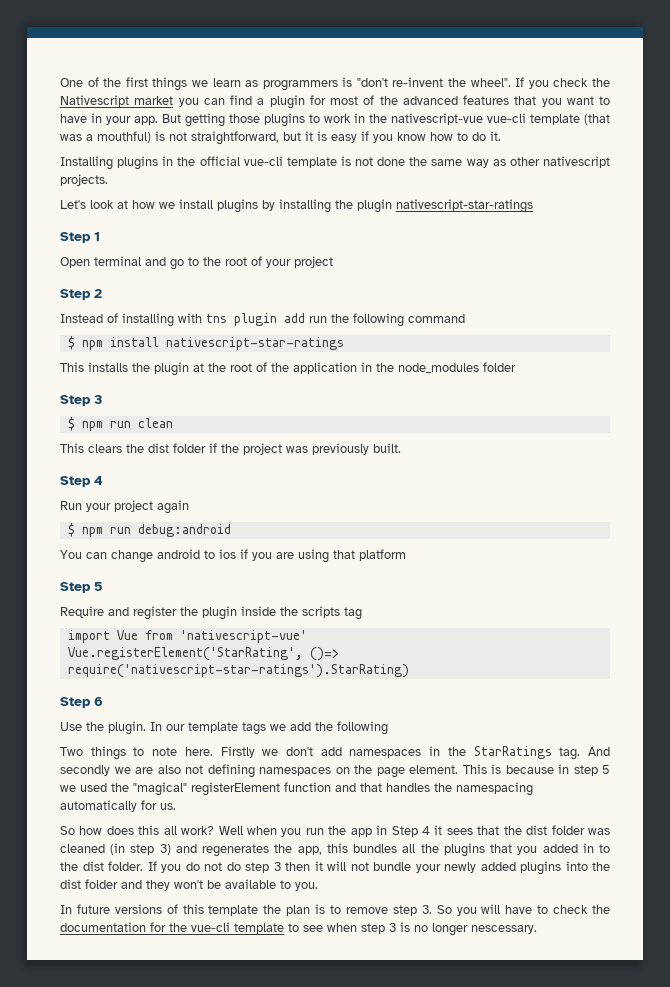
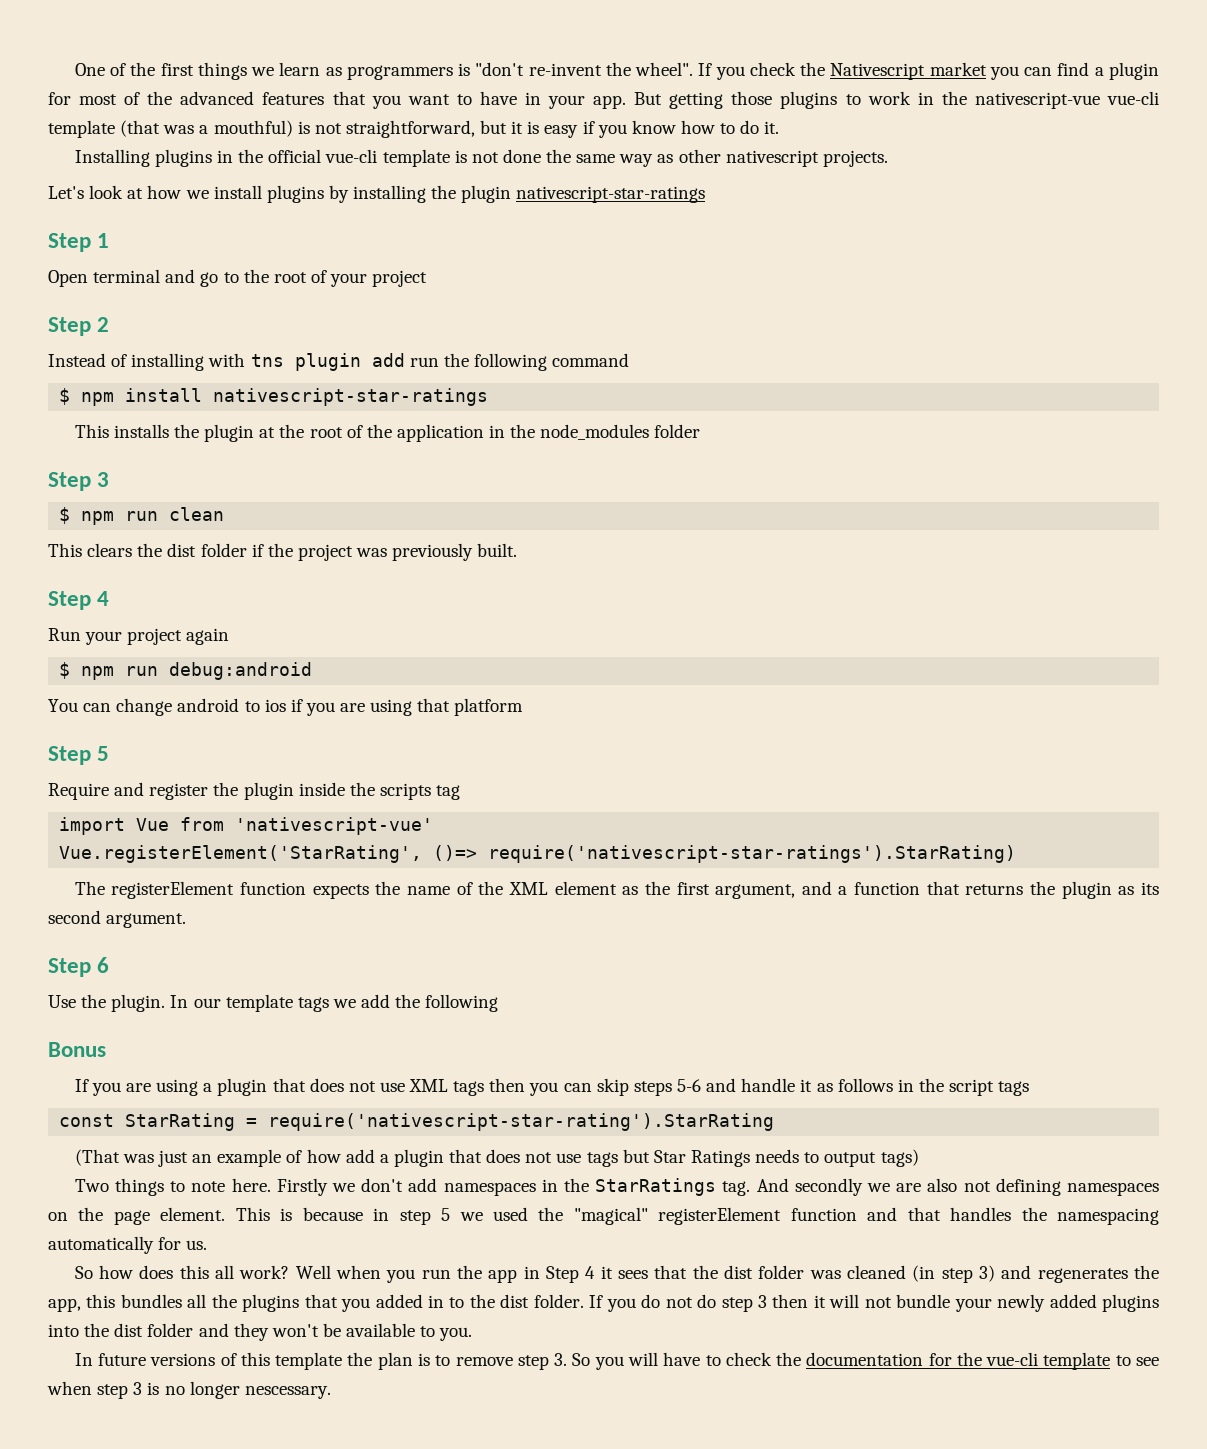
(409, 671) none -> [74,881,1160,899] [48,910,187,928] // The registerElement function expects the name of the XML element as the first argument, and a function that returns the plugin as its second argument.
(388, 728) none -> [48,1042,106,1057] [74,1078,1030,1096] [59,1113,775,1131] [74,1149,919,1167] // Bonus // If you are using a plugin that does not use XML tags then you can skip steps 5-6 and handle it as follows in the script tags // const StarRating = require('nativescript-star-rating').StarRating // (That was just an example of how add a plugin that does not use tags but Star Ratings needs to output tags)

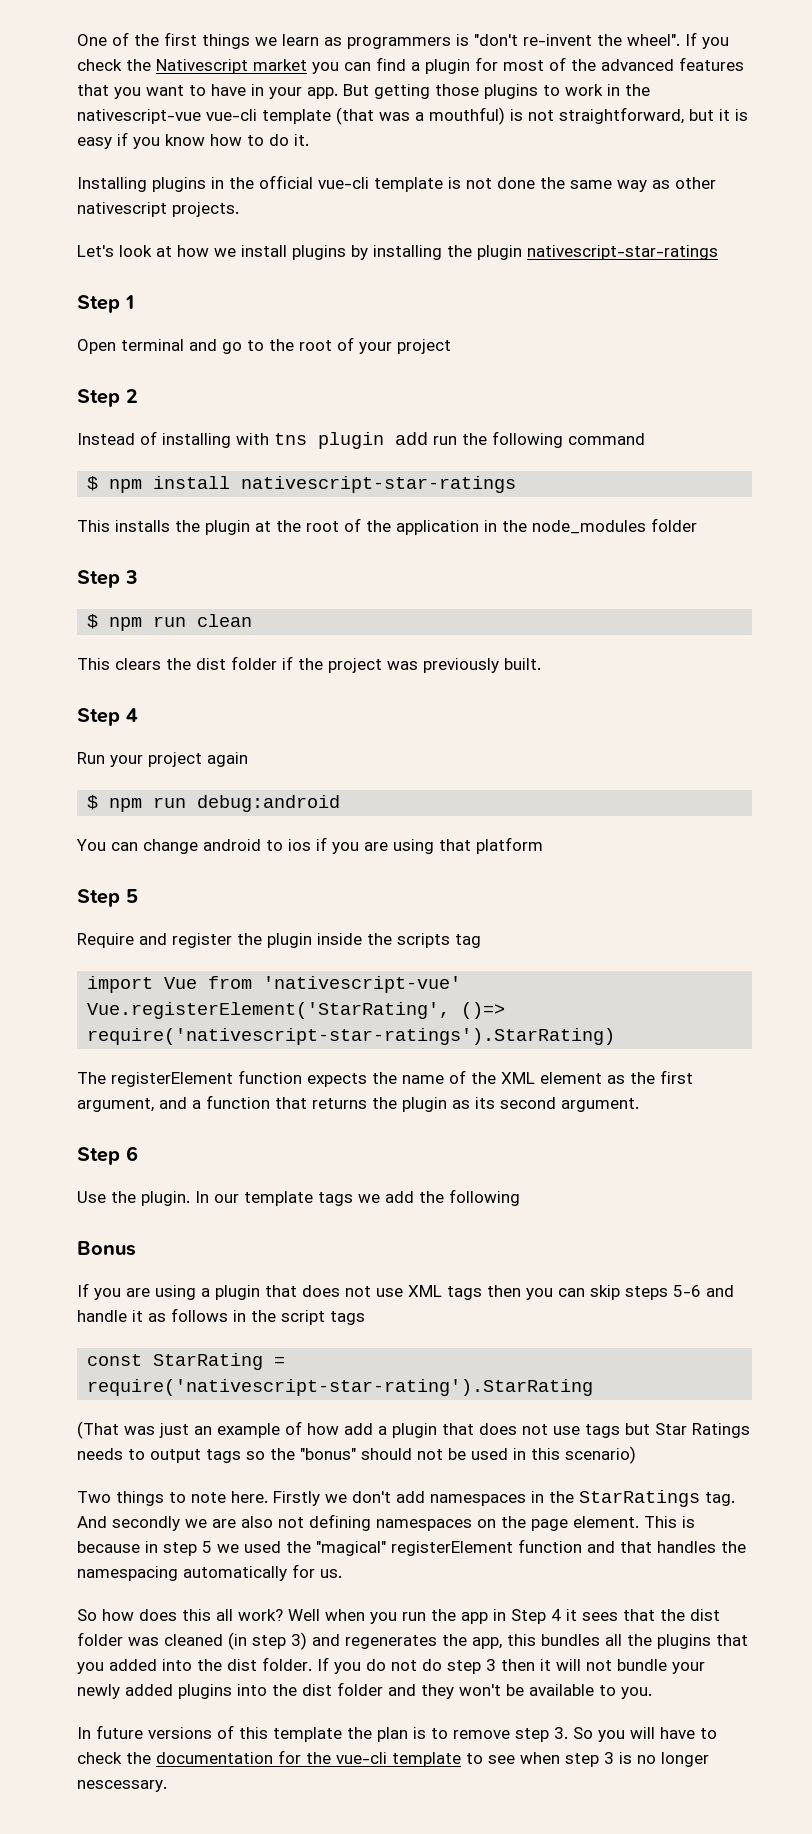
[880,1149,919,1167] tags) -> [206,1446,636,1464] tags so the "bonus" should not be used in this scenario)
[428,1295,465,1308] in to -> [162,1659,192,1671] into

